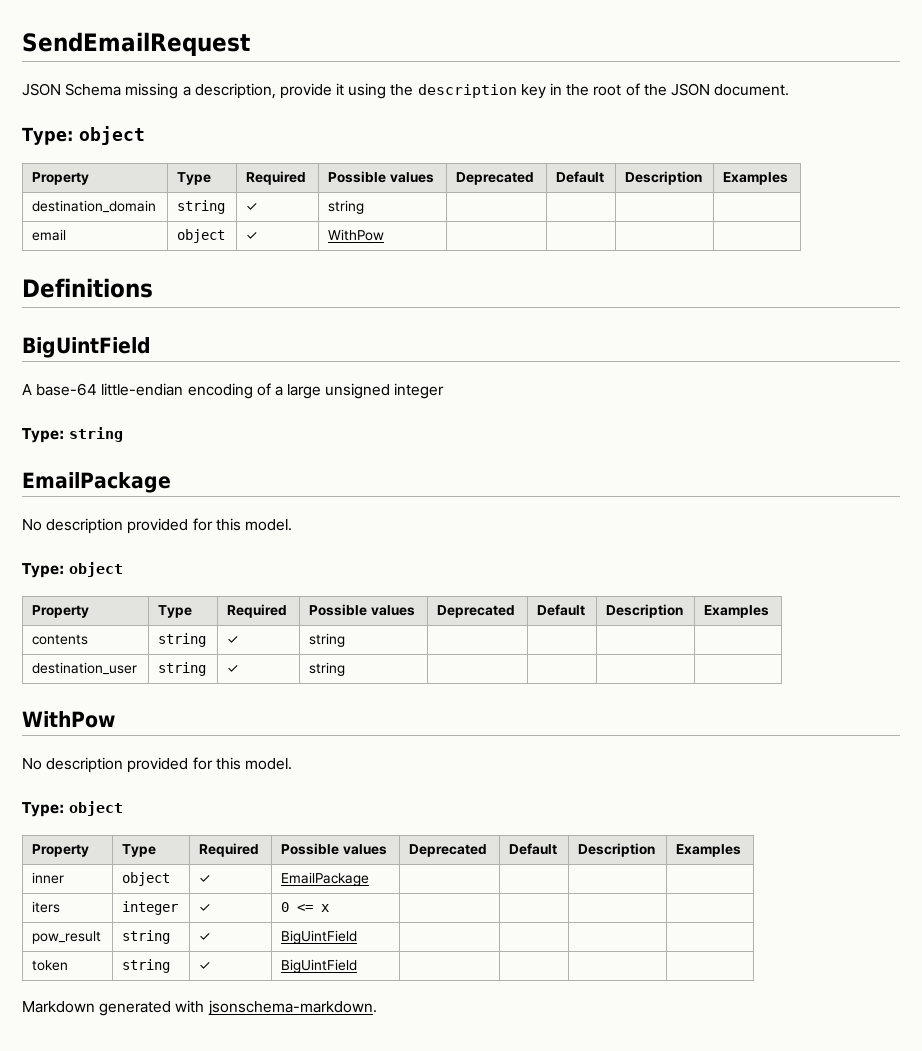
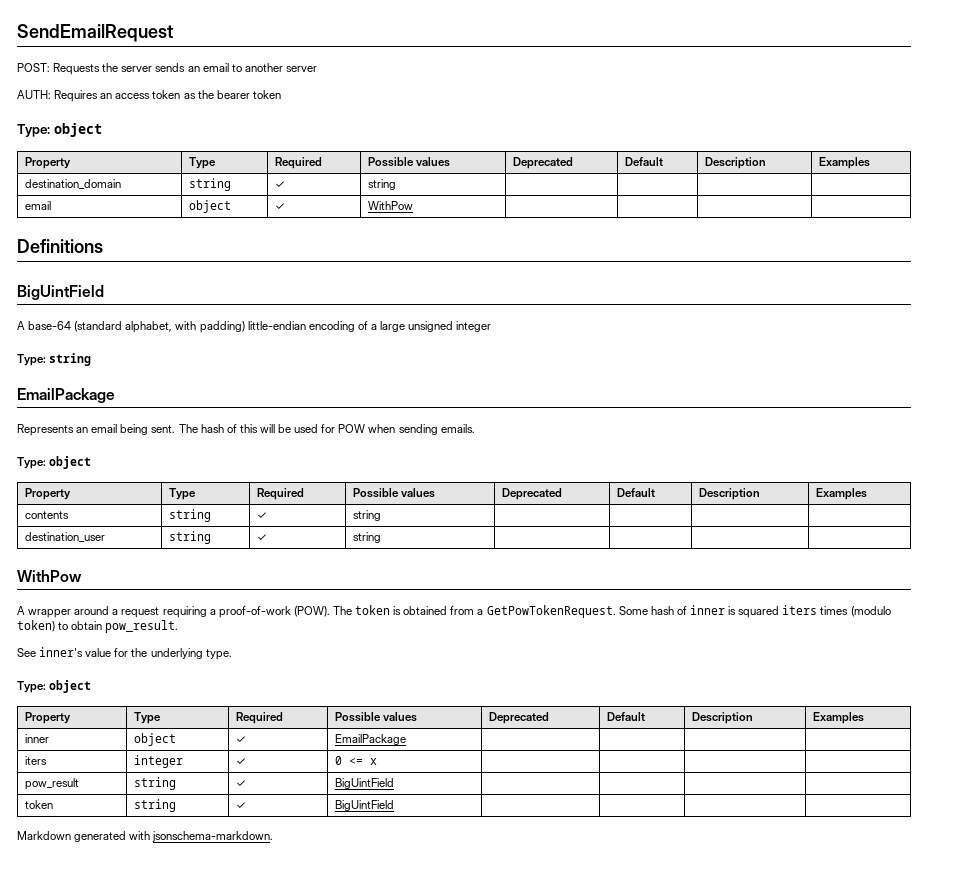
[22,83,790,99] JSON Schema missing a description, provide it using the description key in the root of the JSON document. -> [17,63,317,75] [17,90,281,102] POST: Requests the server sends an email to another server // AUTH: Requires an access token as the bearer token
(98, 389) none -> [74,321,245,333] (standard alphabet, with padding)
[22,518,292,534] No description provided for this model. -> [17,424,475,436] Represents an email being sent. The hash of this will be used for POW when sending emails.
[22,757,292,773] No description provided for this model. -> [17,605,891,618] [17,620,179,633] [17,647,232,660] A wrapper around a request requiring a proof-of-work (POW). The token is obtained from a GetPowTokenRequest. Some hash of inner is squared iters times (modulo token) to obtain pow_result. // See inner's value for the underlying type.

